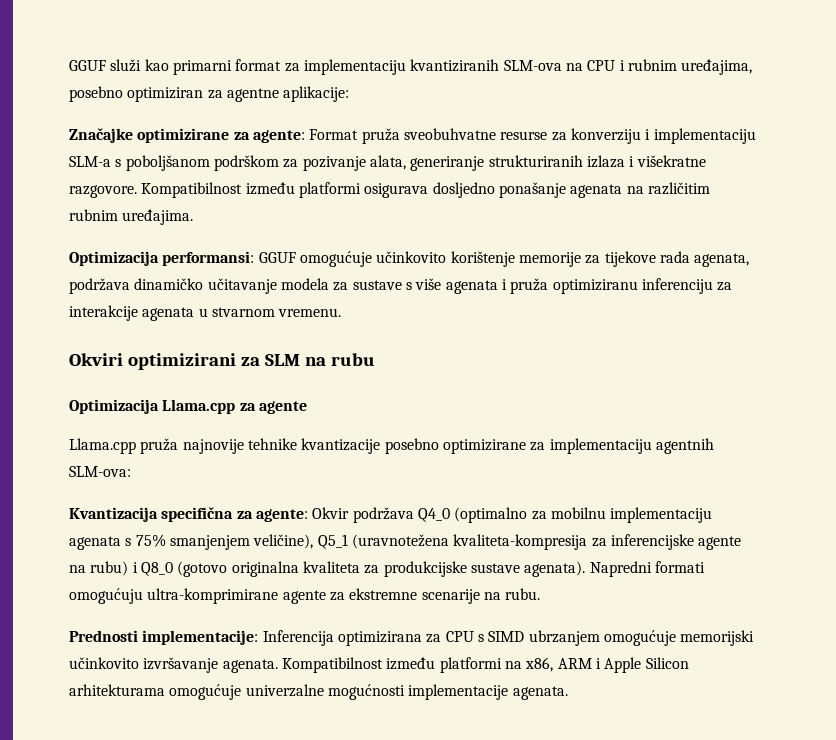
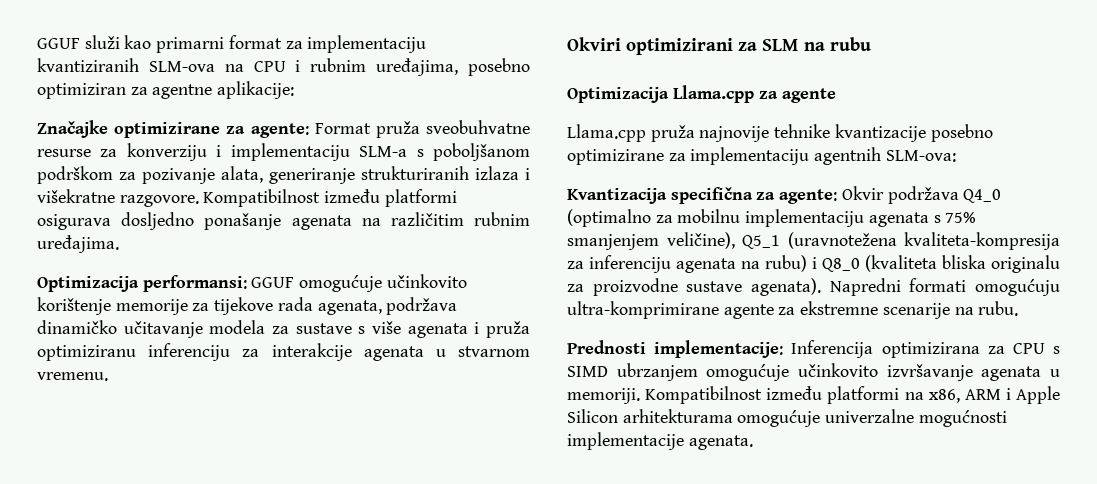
[610,534,742,550] inferencijske agente -> [589,255,736,273] inferenciju agenata
[177,561,467,577] (gotovo originalna kvaliteta za produkcijske -> [865,255,1060,273] [567,278,678,296] (kvaliteta bliska originalu za proizvodne
[680,630,755,646] memorijski -> (790, 372) none
[222,659,278,673] agenata. -> [981,366,1060,381] [567,388,640,404] agenata u memoriji.

